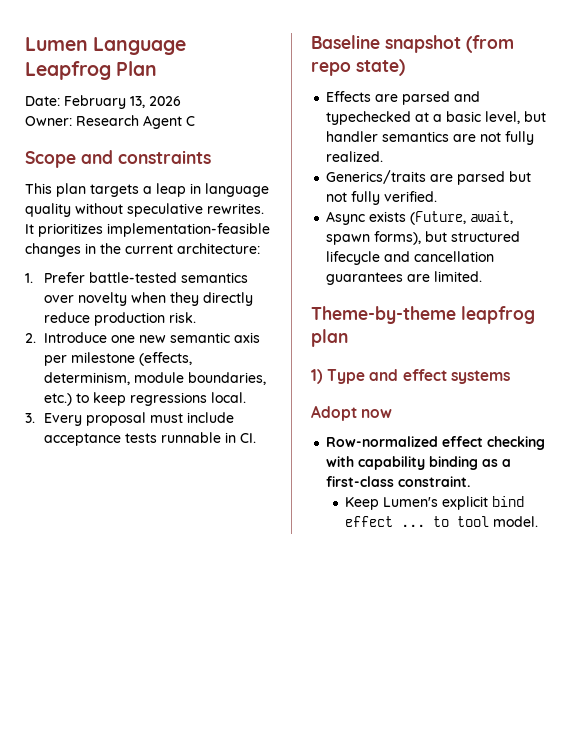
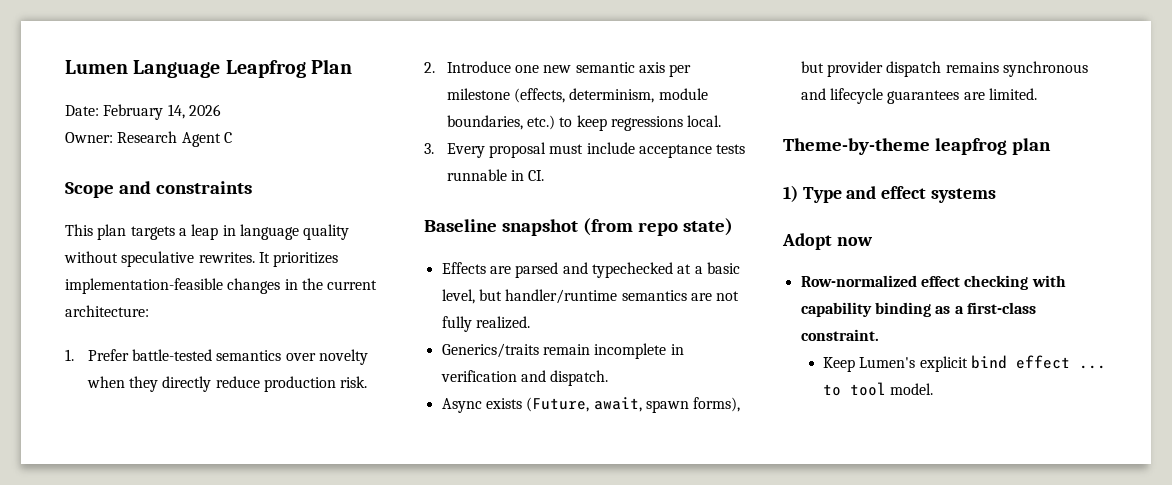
[130,96,145,108] 13, -> [167,104,185,119] 14,
[326,131,379,142] handler -> [505,289,618,304] handler/runtime
[430,171,532,185] [326,191,438,205] are parsed but not fully verified. -> [542,343,684,359] [440,370,609,386] remain incomplete in verification and dispatch.
[451,231,521,242] [326,251,495,265] structured lifecycle and cancellation -> [826,61,1088,77] [800,88,883,104] provider dispatch remains synchronous and lifecycle

